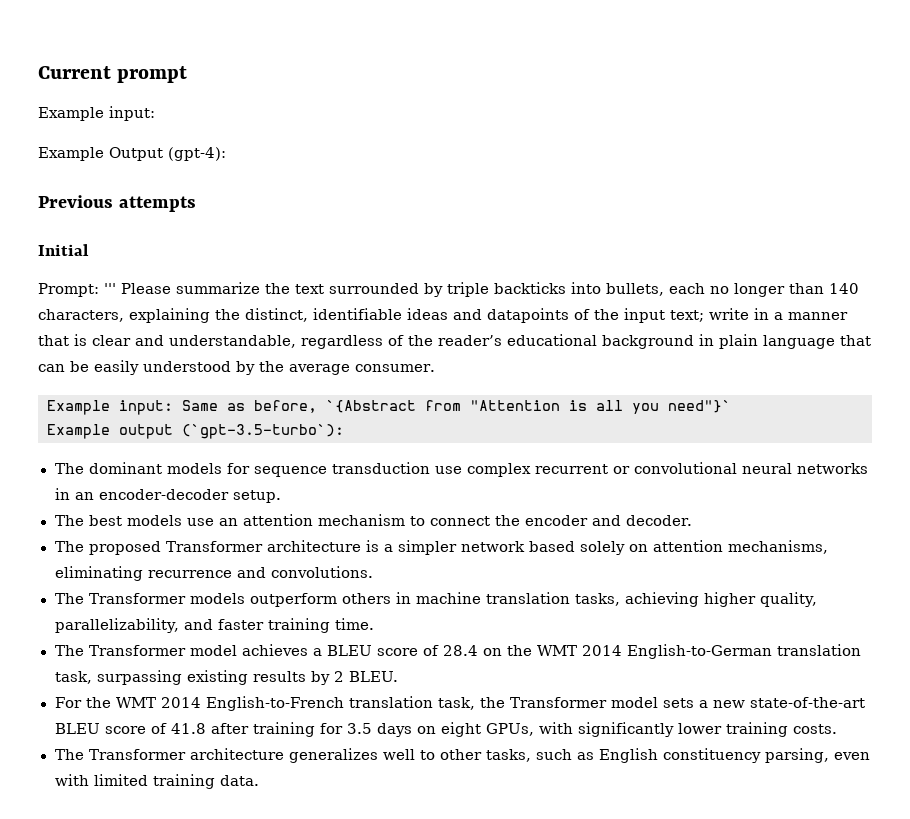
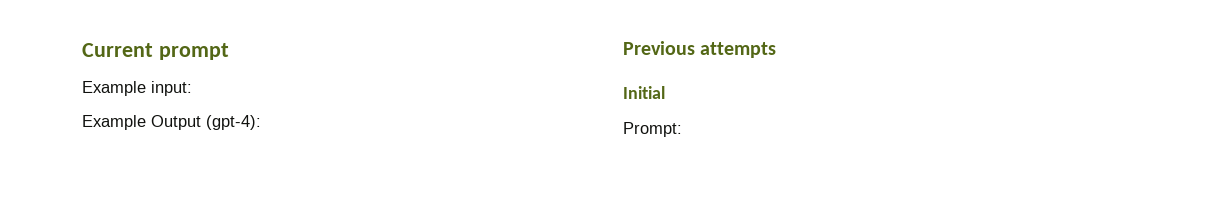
[104,282,859,297] [38,308,848,323] [38,334,871,349] [38,360,435,375] [47,400,731,415] [47,424,344,439] [54,462,868,477] [54,488,281,503] [54,514,693,526] [54,540,828,555] [54,566,373,581] [54,592,818,607] [54,618,375,633] [54,644,861,659] [54,670,399,685] [54,696,865,711] [54,722,837,737] [54,748,870,763] [54,774,259,789] ''' Please summarize the text surrounded by triple backticks into bullets, each no longer than 140 characters, explaining the distinct, identifiable ideas and datapoints of the input text; write in a manner that is clear and understandable, regardless of the reader’s educational background in plain language that can be easily understood by the average consumer. // Example input: Same as before, `{Abstract from "Attention is all you need"}` // Example output (`gpt-3.5-turbo`): // The dominant models for sequence transduction use complex recurrent or convolutional neural networks in an encoder-decoder setup. // The best models use an attention mechanism to connect the encoder and decoder. // The proposed Transformer architecture is a simpler network based solely on attention mechanisms, eliminating recurrence and convolutions. // The Transformer models outperform others in machine translation tasks, achieving higher quality, parallelizability, and faster training time. // The Transformer model achieves a BLEU score of 28.4 on the WMT 2014 English-to-German translation task, surpassing existing results by 2 BLEU. // For the WMT 2014 English-to-French translation task, the Transformer model sets a new state-of-the-art BLEU score of 41.8 after training for 3.5 days on eight GPUs, with significantly lower training costs. // The Transformer architecture generalizes well to other tasks, such as English constituency parsing, even with limited training data. -> (682, 129) none

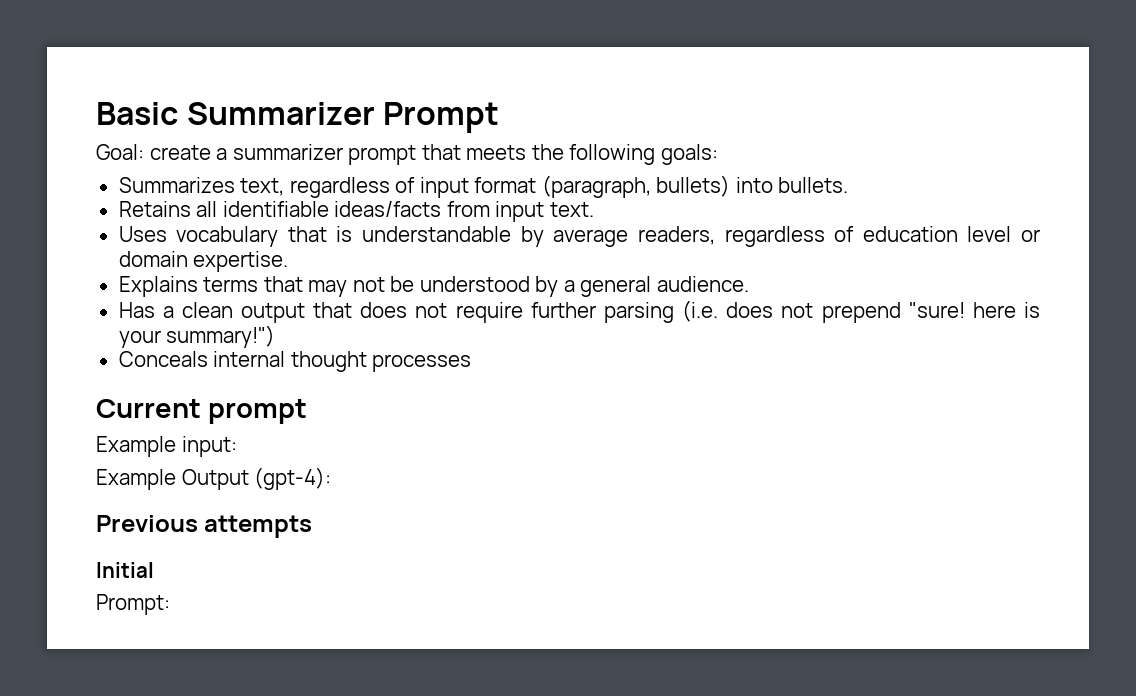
(82, 50) none -> [96,102,500,133] [96,144,718,165] [118,175,849,198] [118,201,594,222] [118,226,1041,247] [118,251,289,272] [118,276,749,297] [118,300,1041,323] [118,325,276,348] [118,351,472,372] Basic Summarizer Prompt // Goal: create a summarizer prompt that meets the following goals: // Summarizes text, regardless of input format (paragraph, bullets) into bullets. // Retains all identifiable ideas/facts from input text. // Uses vocabulary that is understandable by average readers, regardless of education level or domain expertise. // Explains terms that may not be understood by a general audience. // Has a clean output that does not require further parsing (i.e. does not prepend "sure! here is your summary!") // Conceals internal thought processes //

